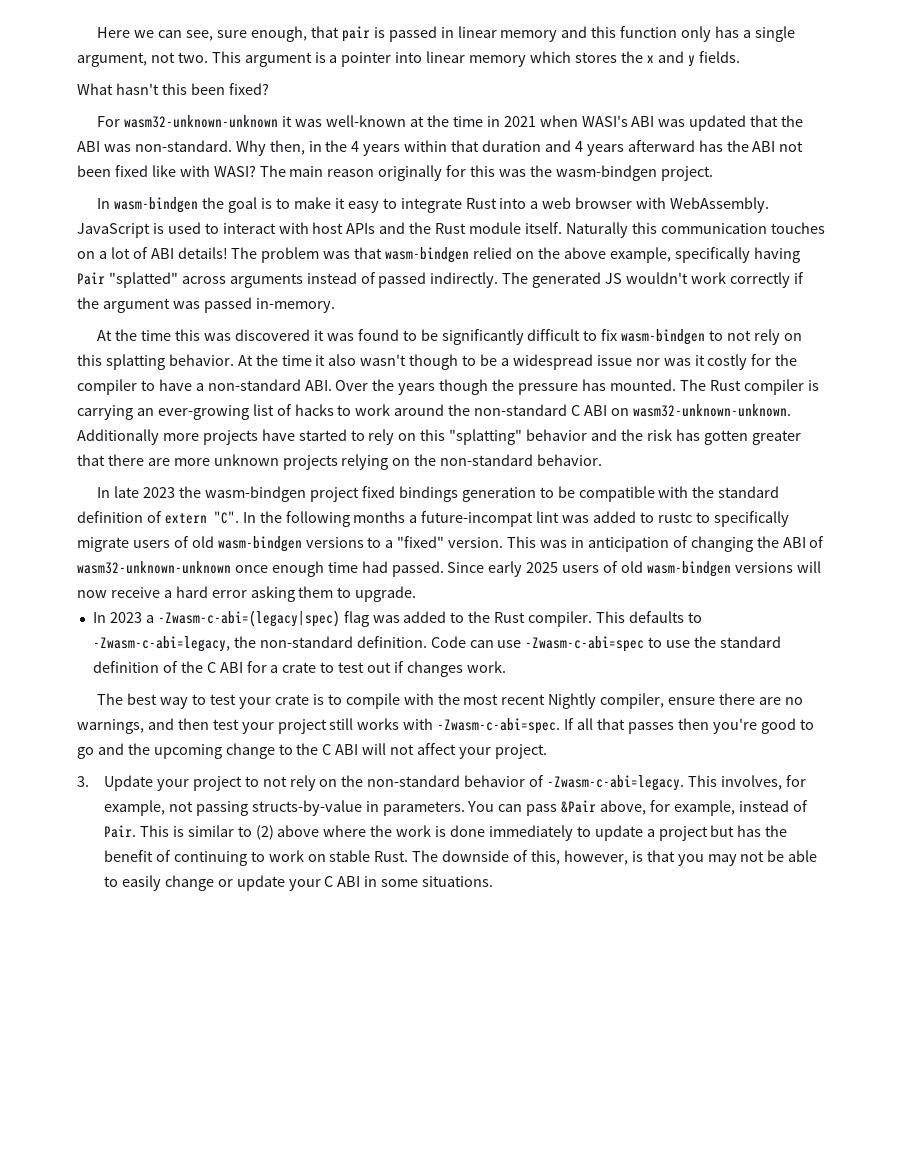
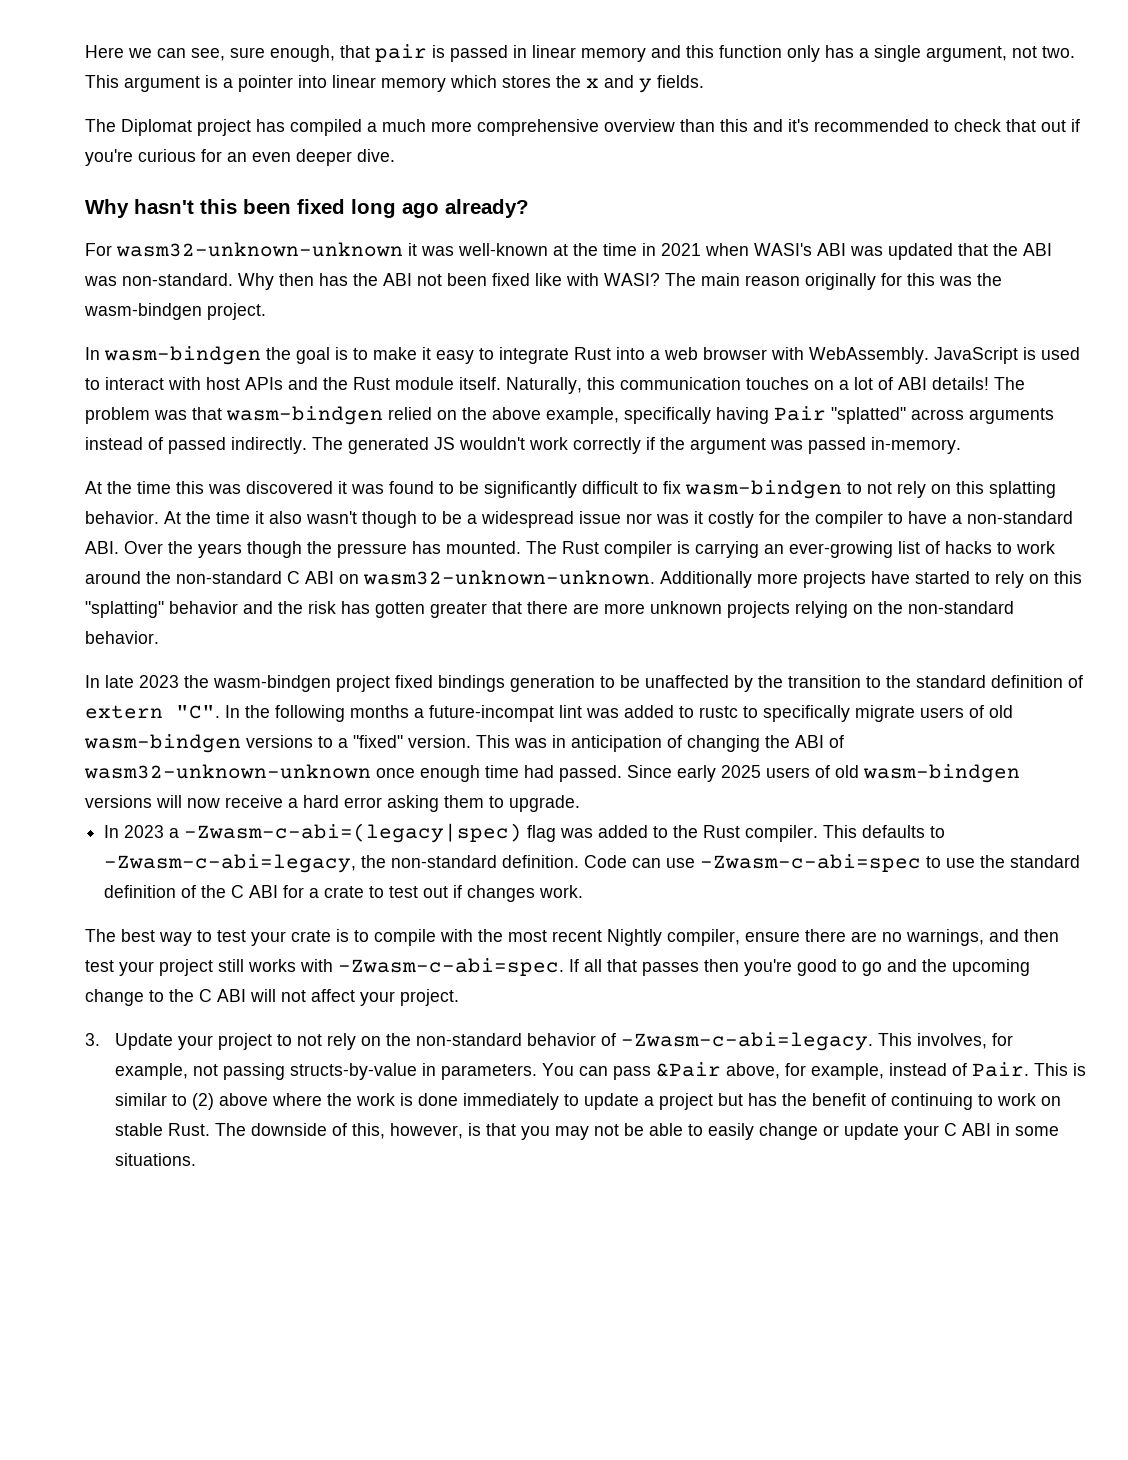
[77,83,269,95] What hasn't this been fixed? -> [85,119,1080,136] [85,149,395,166] [85,199,529,218] The Diplomat project has compiled a much more comprehensive overview than this and it's recommended to check that out if you're curious for an even deeper dive. // Why hasn't this been fixed long ago already?
[269,140,695,156] then, in the 4 years within that duration and 4 years afterward -> [279,273,314,286] then
[565,222,628,238] Naturally -> [506,377,582,394] Naturally,
[578,486,689,502] compatible with -> [645,675,881,692] unaffected by the transition to

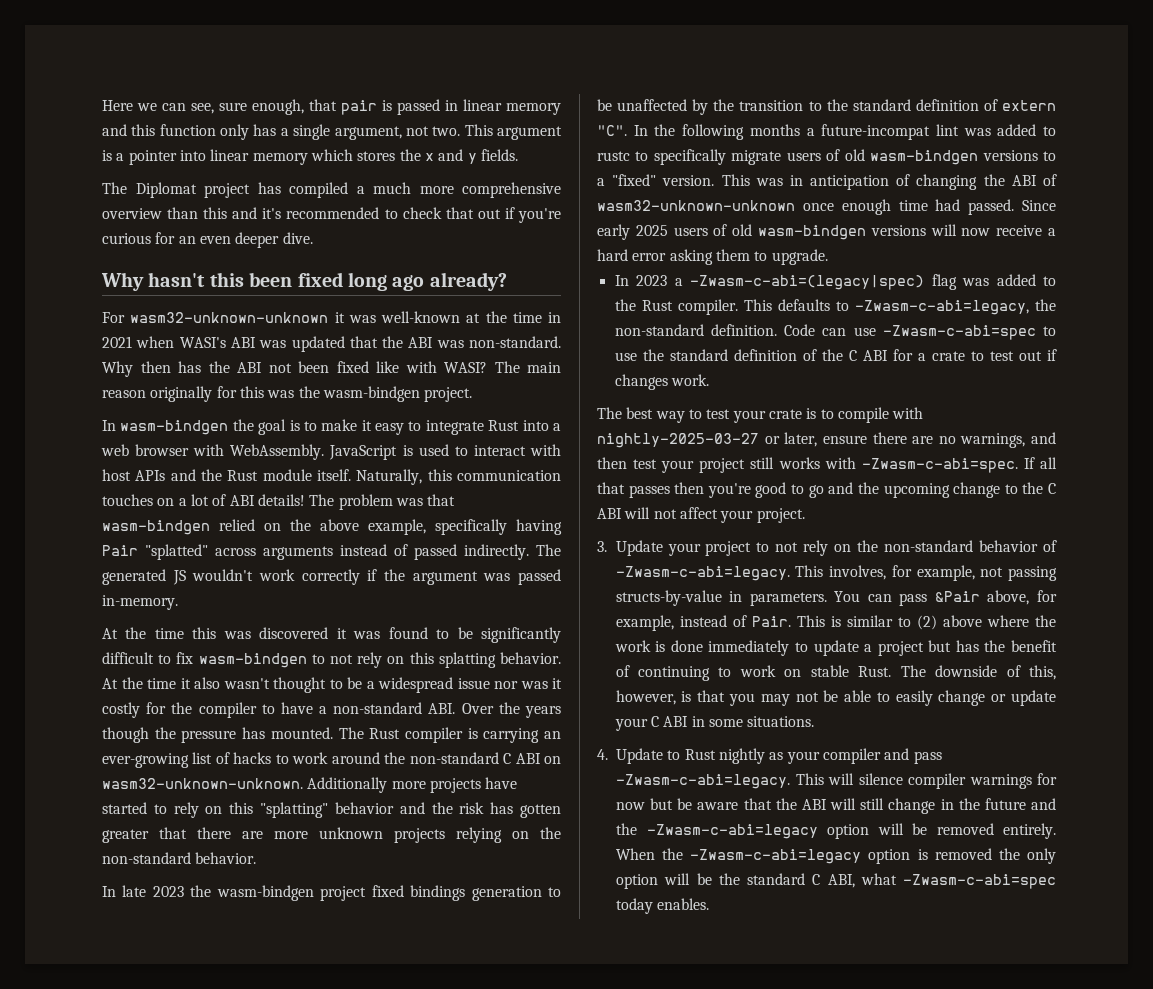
[362,511,417,528] though -> [273,677,326,693] thought
[478,929,740,946] the most recent Nightly compiler, -> [597,432,818,448] nightly-2025-03-27 or later,
(196, 1159) none -> [597,748,942,764] [616,773,1057,789] [616,798,1056,814] [616,823,1056,839] [616,848,1056,864] [616,873,1056,889] [616,898,710,914] // 4. Update to Rust nightly as your compiler and pass -Zwasm-c-abi=legacy. This will silence compiler warnings for now but be aware that the ABI will still change in the future and the -Zwasm-c-abi=legacy option will be removed entirely. When the -Zwasm-c-abi=legacy option is removed the only option will be the standard C ABI, what -Zwasm-c-abi=spec today enables.

